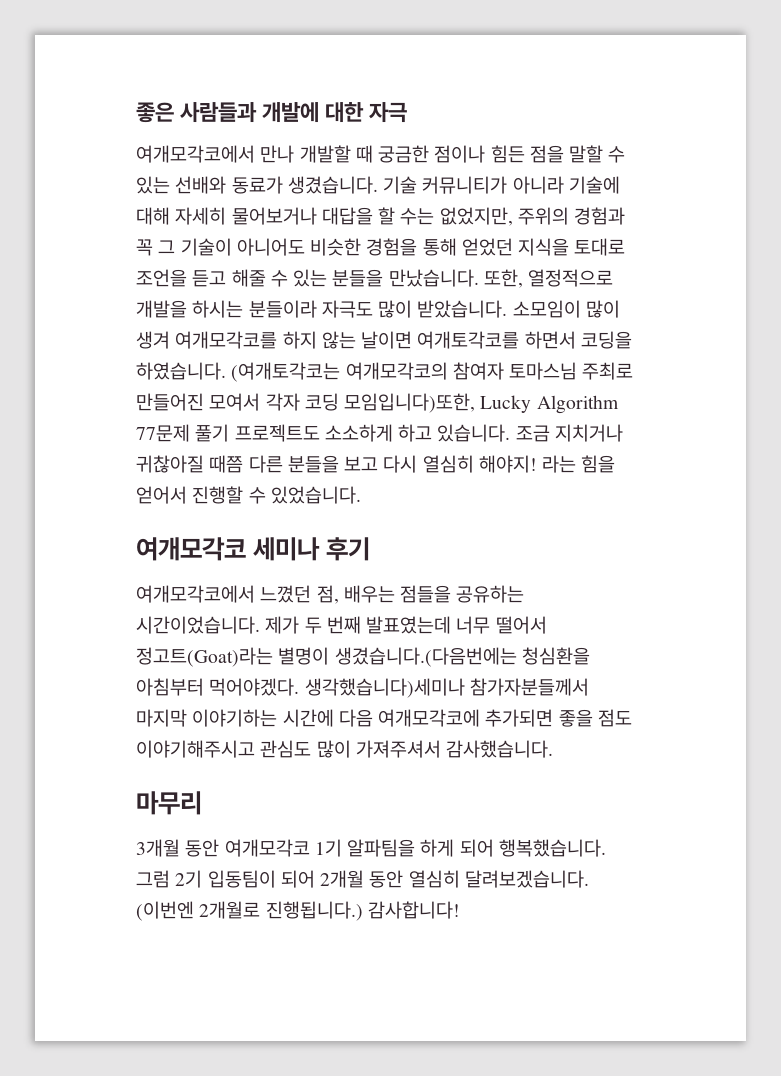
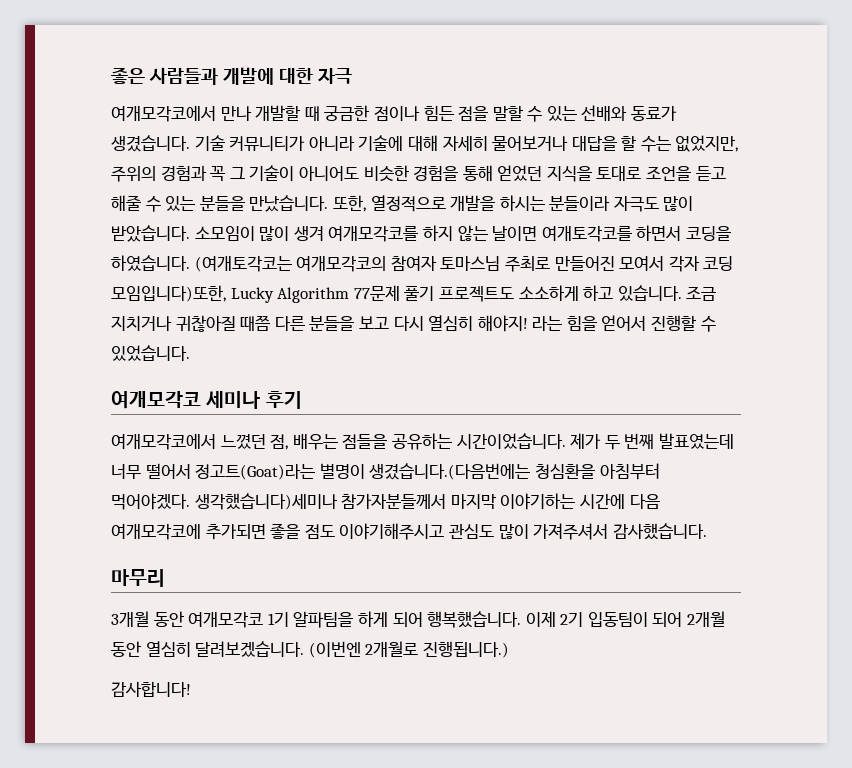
[136,870,170,888] 그럼 -> [525,611,556,627] 이제
(363, 911) none -> (509, 649) //

